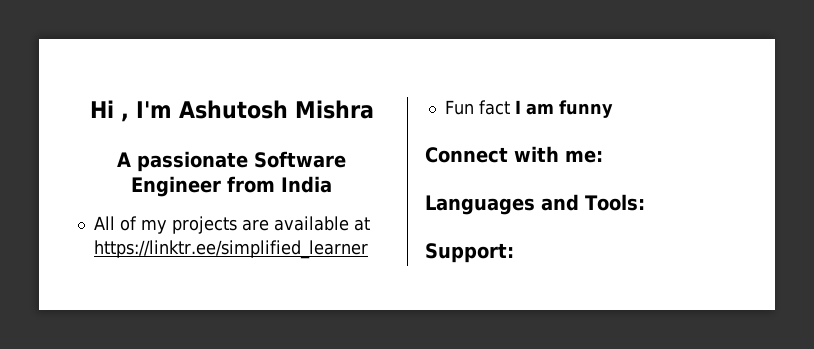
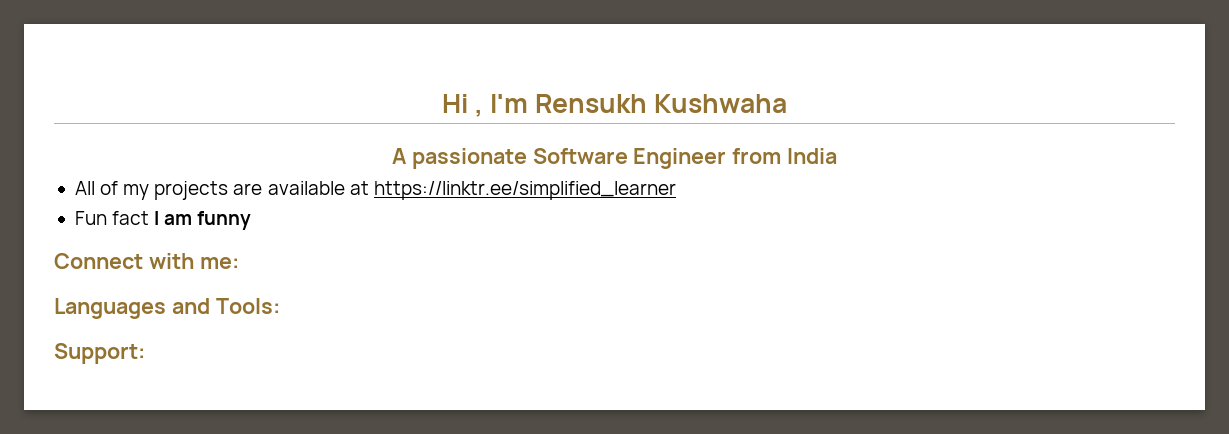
[178,100,374,119] Ashutosh Mishra -> [535,94,788,113] Rensukh Kushwaha

